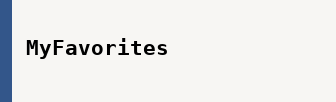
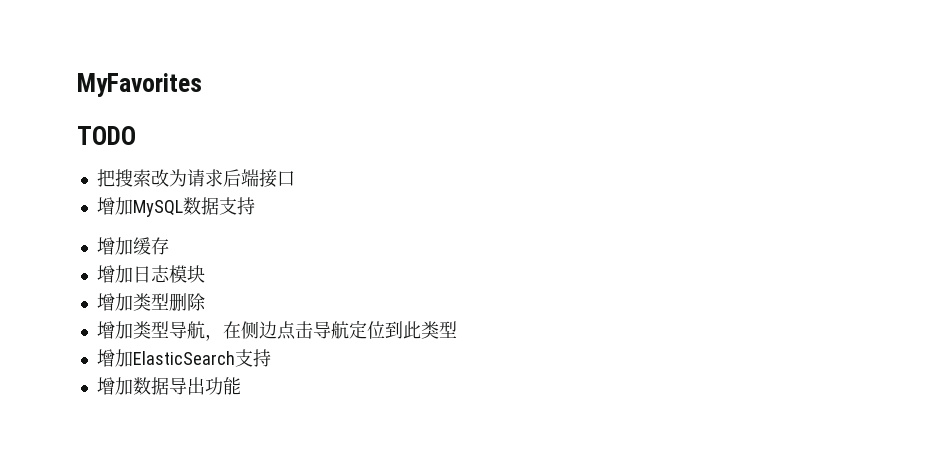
(169, 48) none -> [77,126,136,145] [96,169,295,188] [96,197,255,217] [96,237,169,255] [96,265,205,283] [96,293,206,311] [96,320,457,341] [96,349,271,367] [96,377,241,395] // TODO // 把搜索改为请求后端接口 // 增加MySQL数据支持 // 增加缓存 // 增加日志模块 // 增加类型删除 // 增加类型导航，在侧边点击导航定位到此类型 // 增加ElasticSearch支持 // 增加数据导出功能

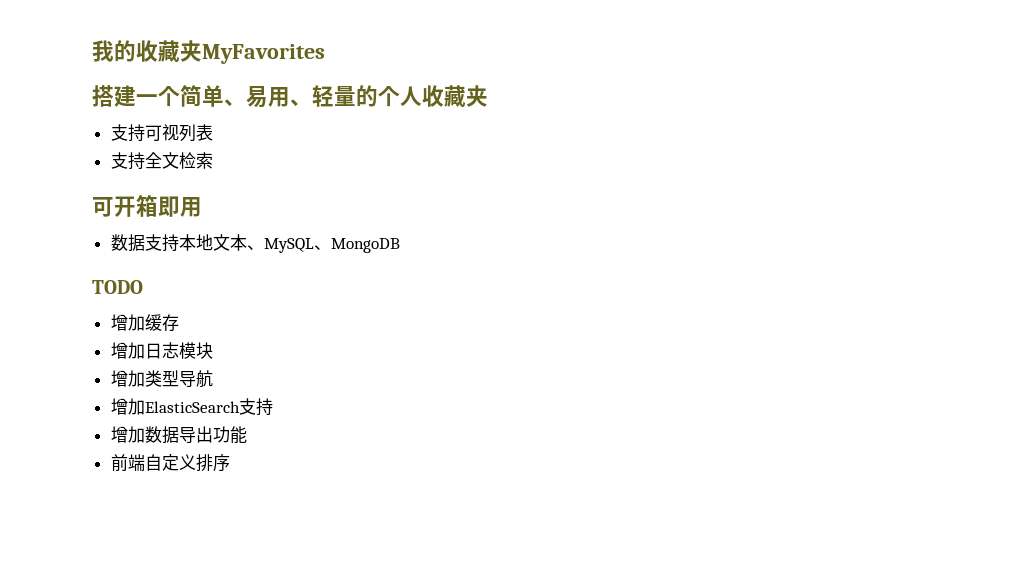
(77, 85) none -> [92,40,202,62] 我的收藏夹
[77,126,136,145] [96,169,295,188] [96,197,255,217] TODO // 把搜索改为请求后端接口 // 增加MySQL数据支持 -> [92,85,488,108] [110,124,213,142] [110,152,213,170] [92,195,202,217] [110,234,400,253] [92,280,143,294] 搭建一个简单、易用、轻量的个人收藏夹 // 支持可视列表 // 支持全文检索 // 可开箱即用 // 数据支持本地文本、MySQL、MongoDB // TODO
[96,293,206,311] // 增加类型删除 -> (213, 350) none
[204,320,457,341] ，在侧边点击导航定位到此类型 -> (213, 378) none
(241, 386) none -> [110,454,230,472] // 前端自定义排序

